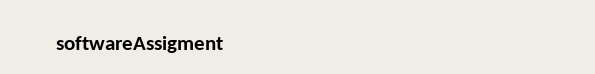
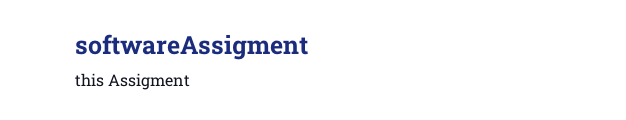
(223, 44) none -> [75,73,191,90] // this Assigment

